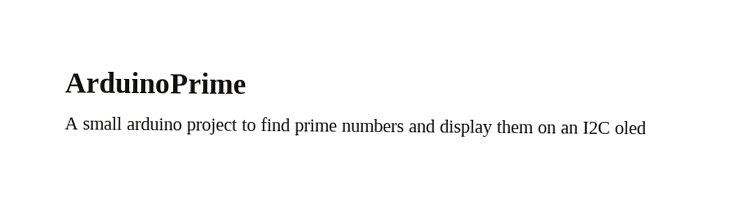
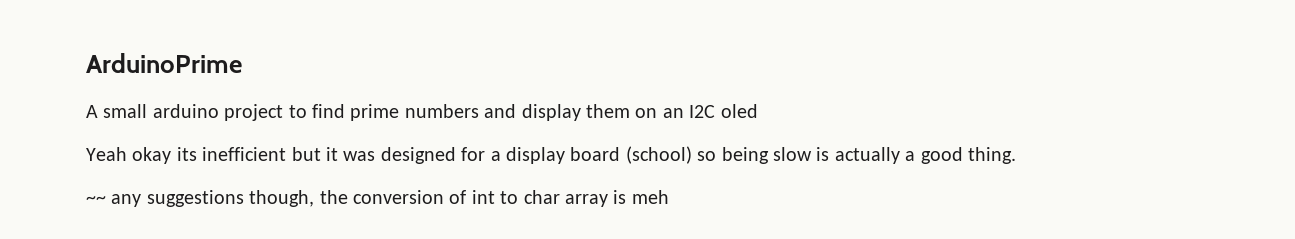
(647, 127) none -> [86,146,1016,164] [86,190,669,207] // Yeah okay its inefficient but it was designed for a display board (school) so being slow is actually a good thing. // ~~ any suggestions though, the conversion of int to char array is meh

